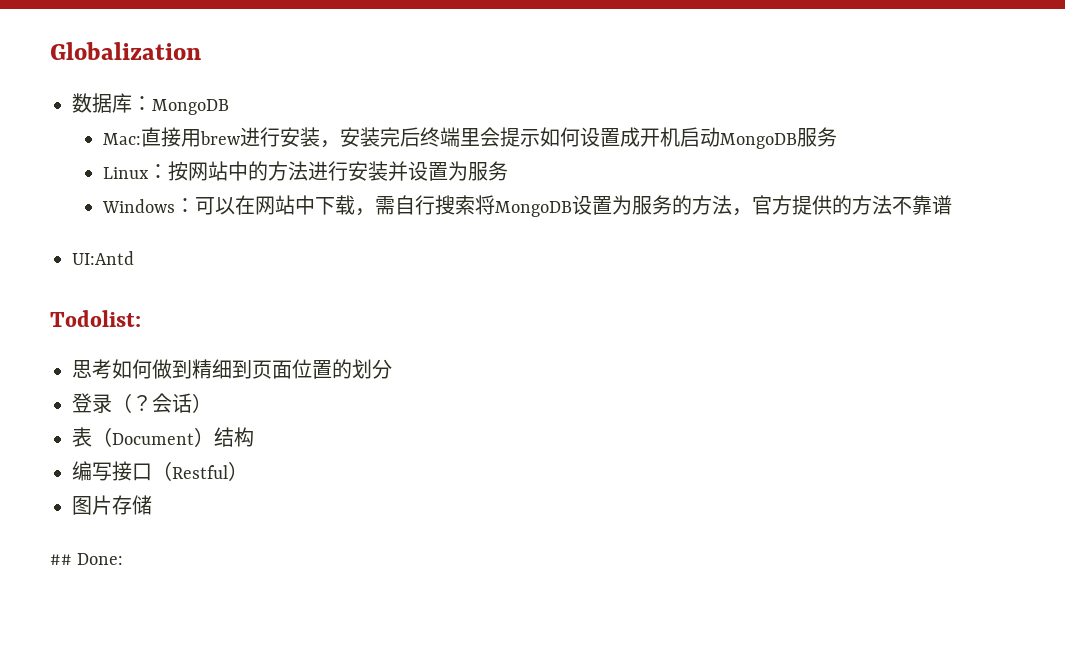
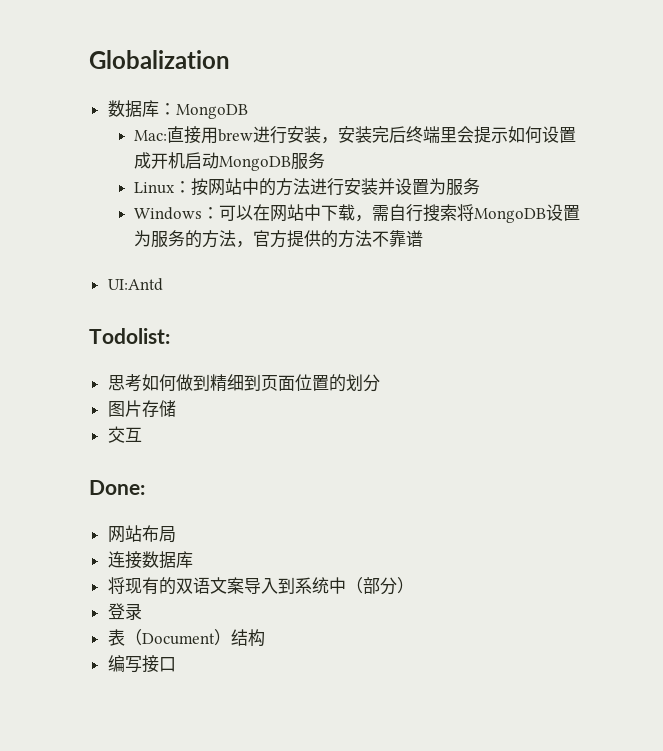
(392, 369) none -> [107,400,176,417] [107,426,142,443] [89,480,145,495] [107,525,176,543] [107,551,193,569] [107,577,414,595] // 图片存储 // 交互 // Done: // 网站布局 // 连接数据库 // 将现有的双语文案导入到系统中（部分）
[112,393,212,413] （？会话） -> (142, 611) none
[152,461,248,481] [72,495,152,515] [50,553,124,565] （Restful） // 图片存储 // ## Done: -> (176, 664) none

